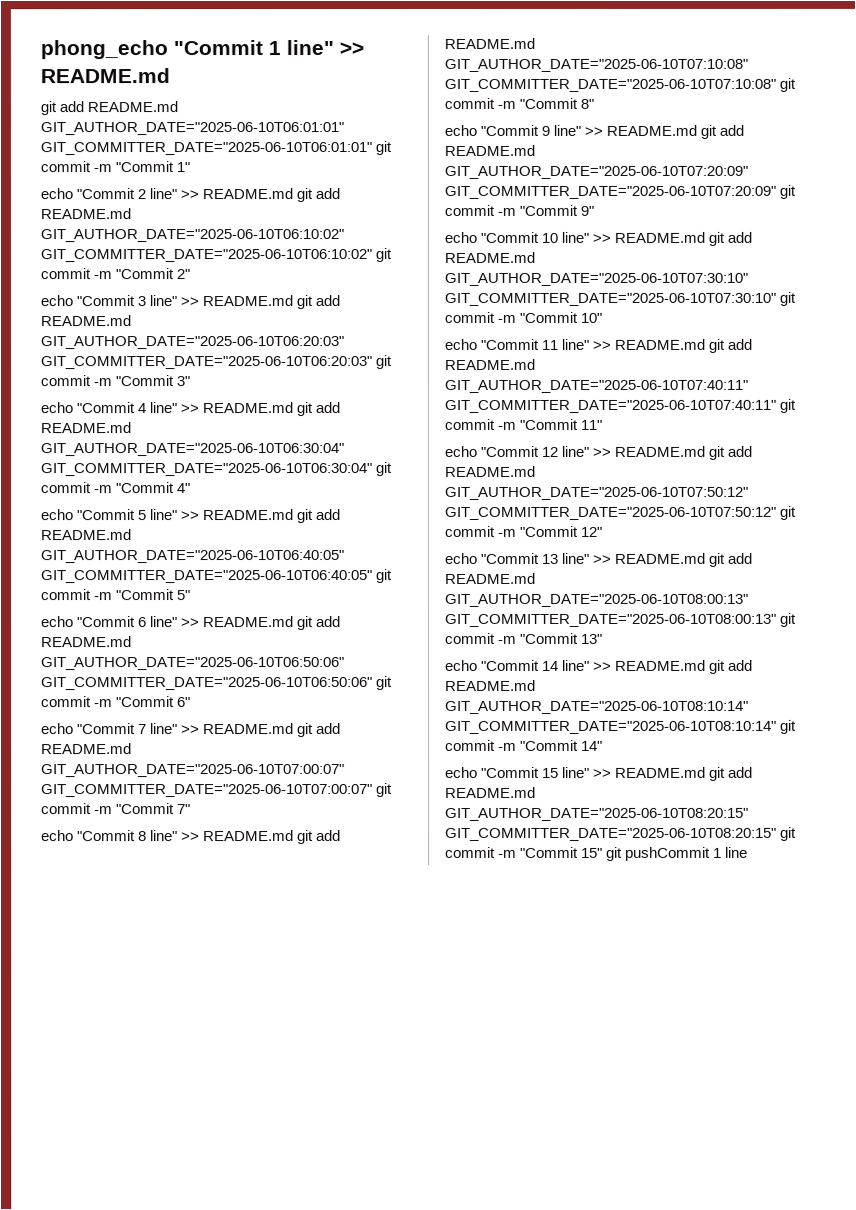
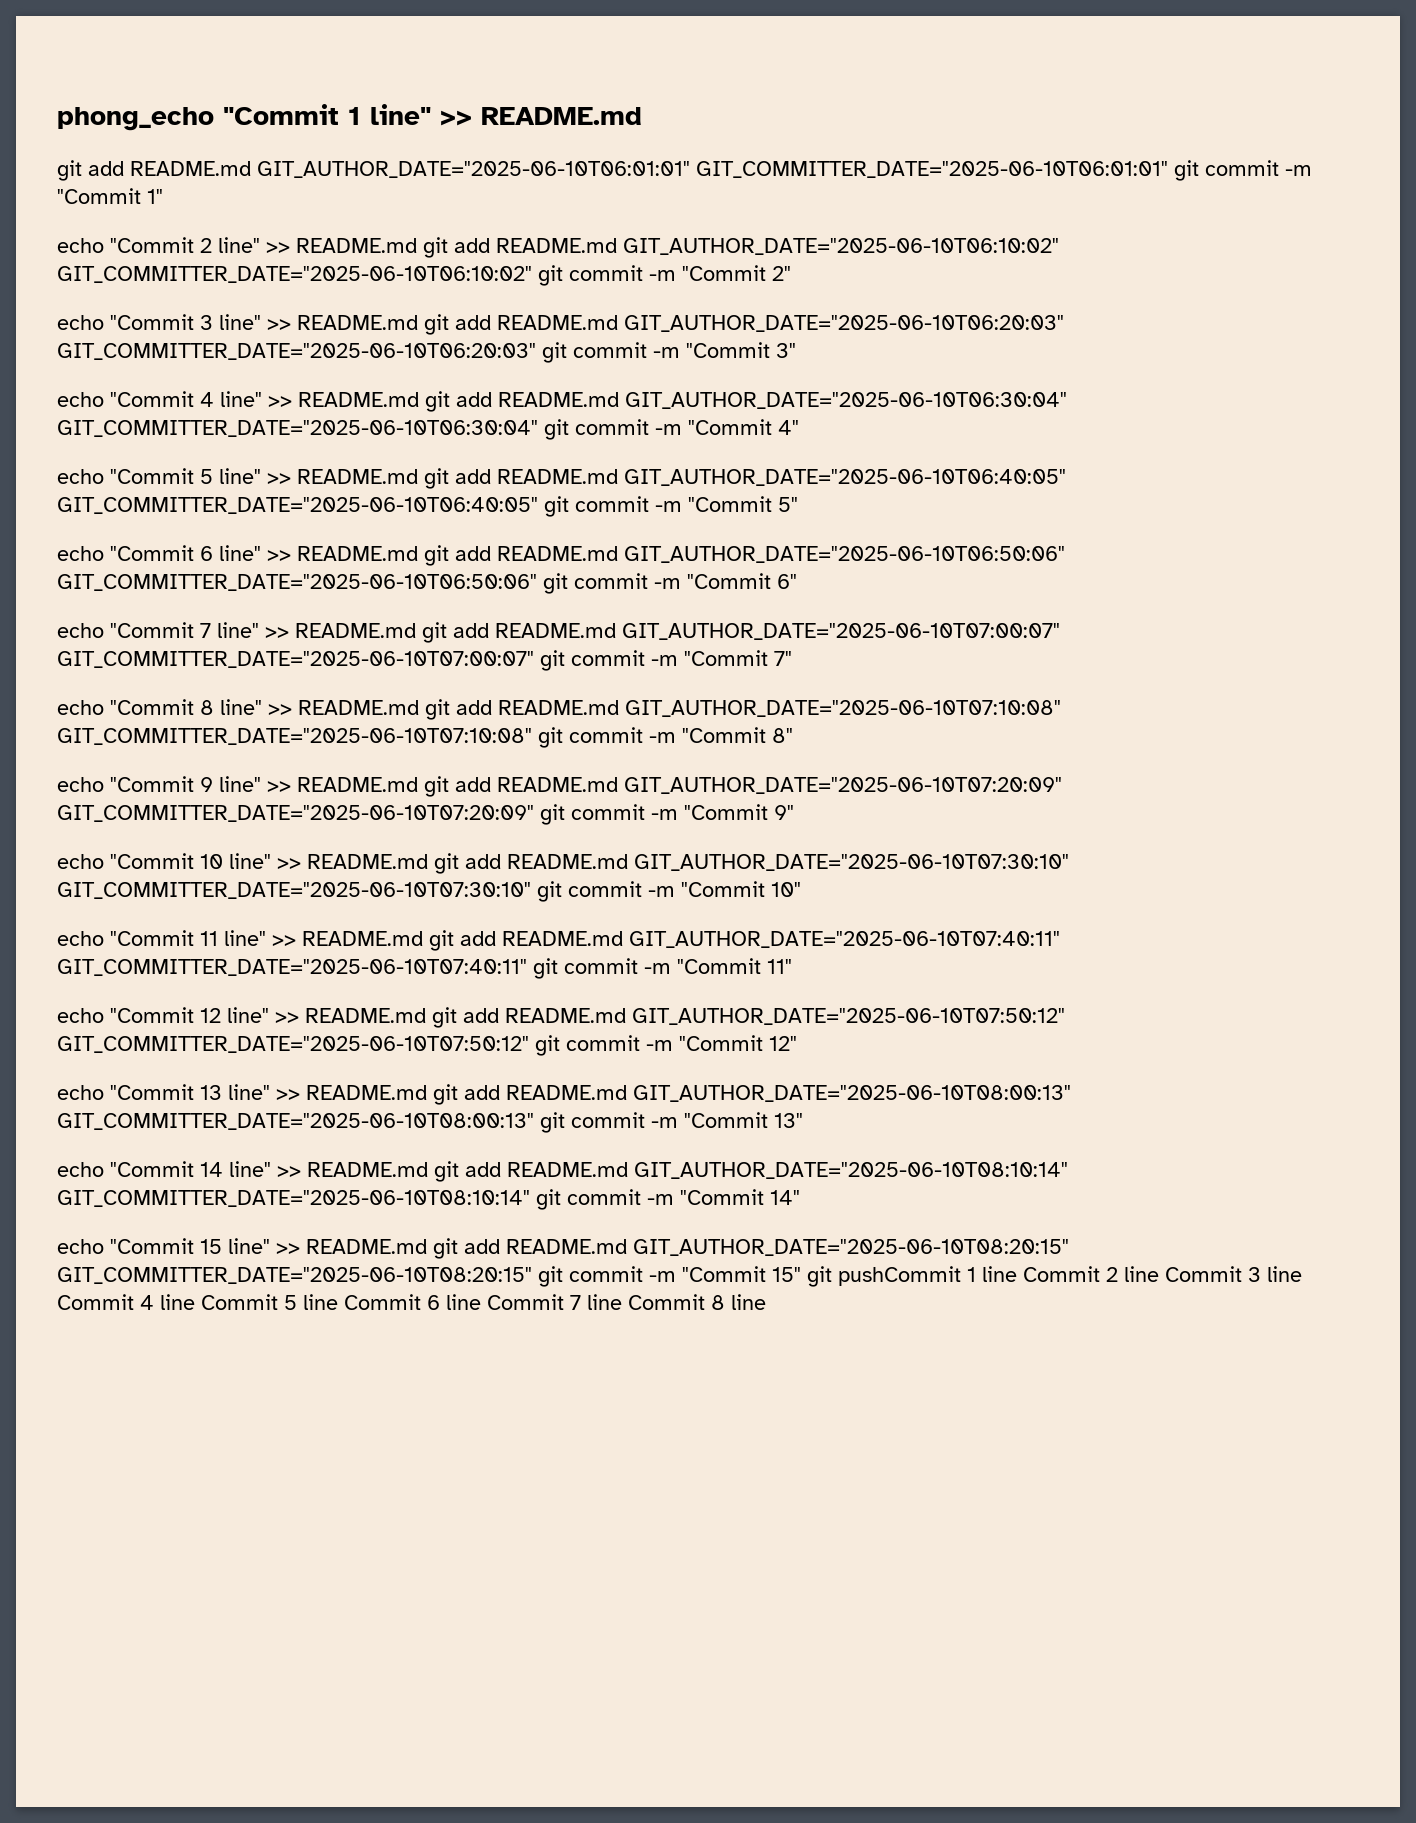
(749, 852) none -> [1023,1266,1302,1282] [57,1294,766,1310] Commit 2 line Commit 3 line Commit 4 line Commit 5 line Commit 6 line Commit 7 line Commit 8 line

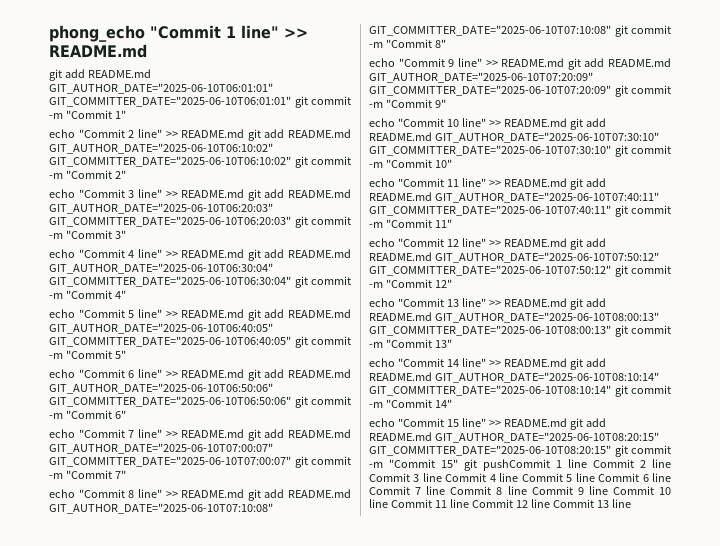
(766, 1302) none -> [531,486,671,495] [369,499,631,508] Commit 9 line Commit 10 line Commit 11 line Commit 12 line Commit 13 line

